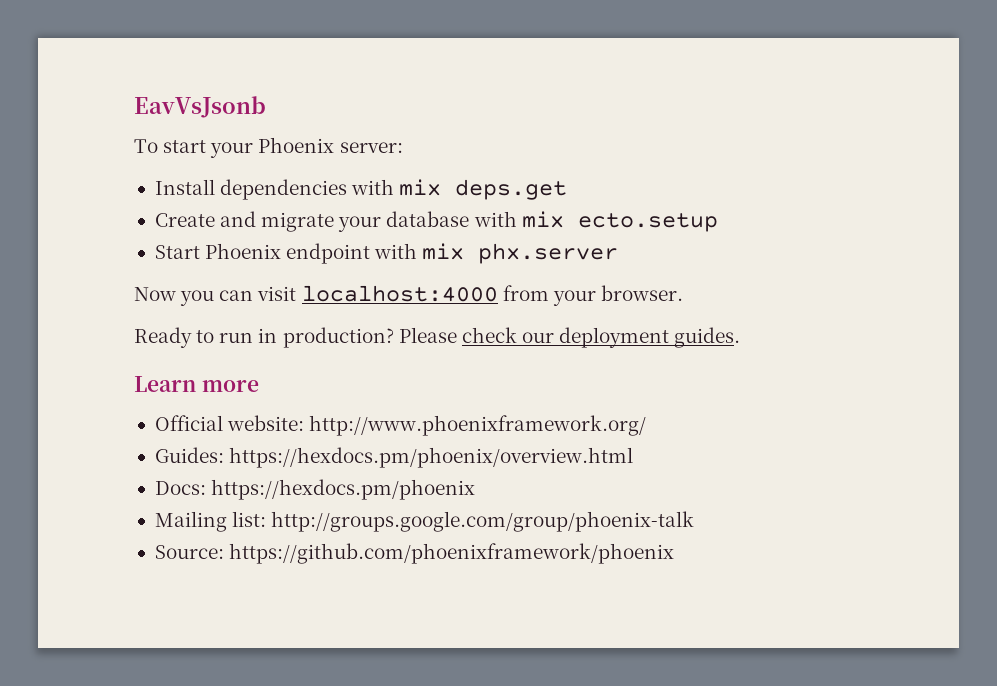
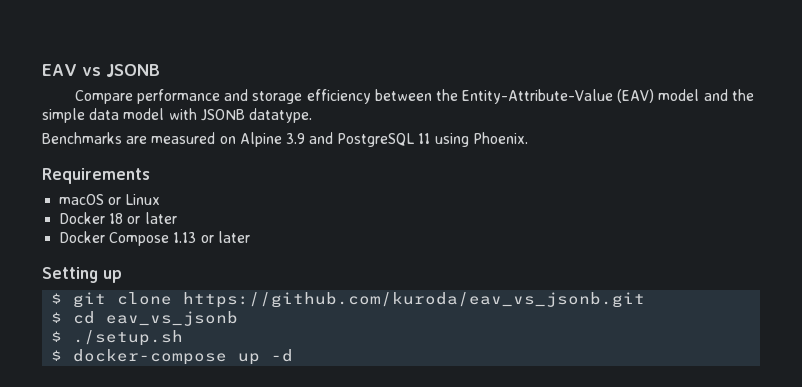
[134,96,266,118] [134,137,403,158] [154,179,568,200] [154,211,718,232] [154,243,619,264] [134,285,683,306] [134,327,741,348] [134,376,259,392] [154,415,647,436] [154,447,634,468] [154,479,476,500] [154,511,695,532] [154,543,675,564] EavVsJsonb // To start your Phoenix server: // Install dependencies with mix deps.get // Create and migrate your database with mix ecto.setup // Start Phoenix endpoint with mix phx.server // Now you can visit localhost:4000 from your browser. // Ready to run in production? Please check our deployment guides. // Learn more // Official website: http://www.phoenixframework.org/ // Guides: https://hexdocs.pm/phoenix/overview.html // Docs: https://hexdocs.pm/phoenix // Mailing list: http://groups.google.com/group/phoenix-talk // Source: https://github.com/phoenixframework/phoenix -> [42,64,160,77] [74,89,754,104] [42,108,312,123] [42,132,528,147] [42,168,150,184] [59,194,161,205] [59,212,177,224] [59,231,250,246] [42,267,122,283] [51,292,646,308] [51,311,239,326] [51,330,184,346] [51,349,294,365] EAV vs JSONB // Compare performance and storage efficiency between the Entity-Attribute-Value (EAV) model and the simple data model with JSONB datatype. // Benchmarks are measured on Alpine 3.9 and PostgreSQL 11 using Phoenix. // Requirements // macOS or Linux // Docker 18 or later // Docker Compose 1.13 or later // Setting up // $ git clone https://github.com/kuroda/eav_vs_jsonb.git // $ cd eav_vs_jsonb // $ ./setup.sh // $ docker-compose up -d

